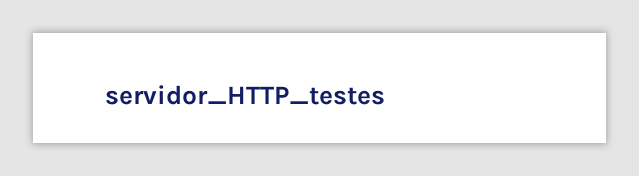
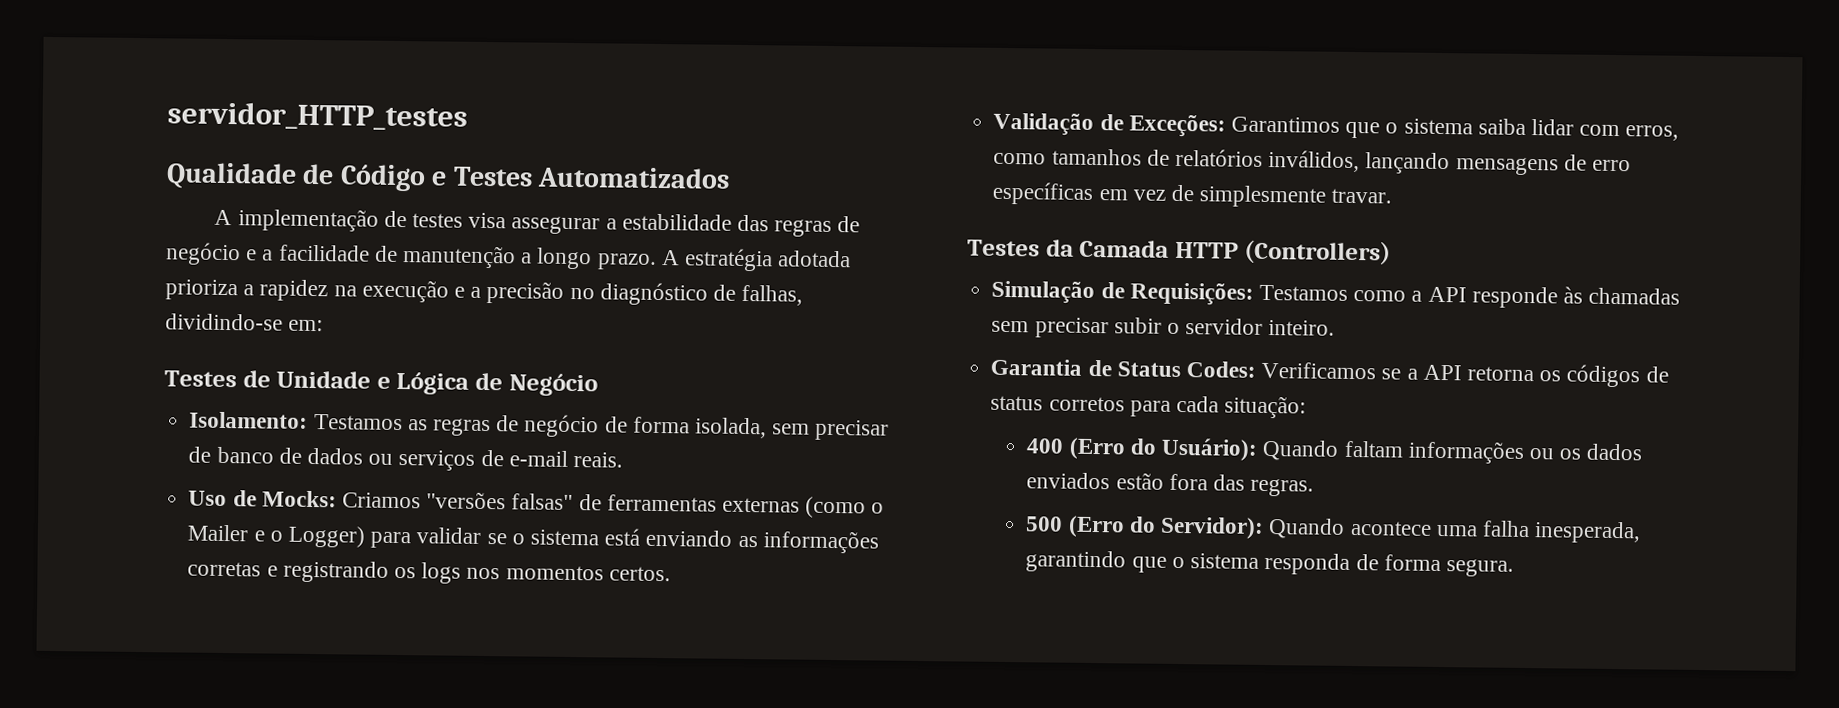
(385, 95) none -> [166,162,731,192] [214,208,861,237] [165,242,852,272] [165,279,804,306] [165,313,324,332] [164,370,598,397] [189,411,890,441] [188,446,623,471] [188,490,885,519] [187,524,879,554] [187,560,671,584] [993,112,1680,141] [993,148,1631,176] [992,181,1393,208] [967,239,1392,266] [991,280,1681,309] [991,317,1336,339] [990,358,1669,388] [990,395,1307,419] [1026,437,1644,464] [1026,472,1315,497] [1025,515,1642,544] [1025,550,1514,577] // Qualidade de Código e Testes Automatizados // A implementação de testes visa assegurar a estabilidade das regras de negócio e a facilidade de manutenção a longo prazo. A estratégia adotada prioriza a rapidez na execução e a precisão no diagnóstico de falhas, dividindo-se em: // Testes de Unidade e Lógica de Negócio // Isolamento: Testamos as regras de negócio de forma isolada, sem precisar de banco de dados ou serviços de e-mail reais. // Uso de Mocks: Criamos "versões falsas" de ferramentas externas (como o Mailer e o Logger) para validar se o sistema está enviando as informações corretas e registrando os logs nos momentos certos. // Validação de Exceções: Garantimos que o sistema saiba lidar com erros, como tamanhos de relatórios inválidos, lançando mensagens de erro específicas em vez de simplesmente travar. // Testes da Camada HTTP (Controllers) // Simulação de Requisições: Testamos como a API responde às chamadas sem precisar subir o servidor inteiro. // Garantia de Status Codes: Verificamos se a API retorna os códigos de status corretos para cada situação: // 400 (Erro do Usuário): Quando faltam informações ou os dados enviados estão fora das regras. // 500 (Erro do Servidor): Quando acontece uma falha inesperada, garantindo que o sistema responda de forma segura.

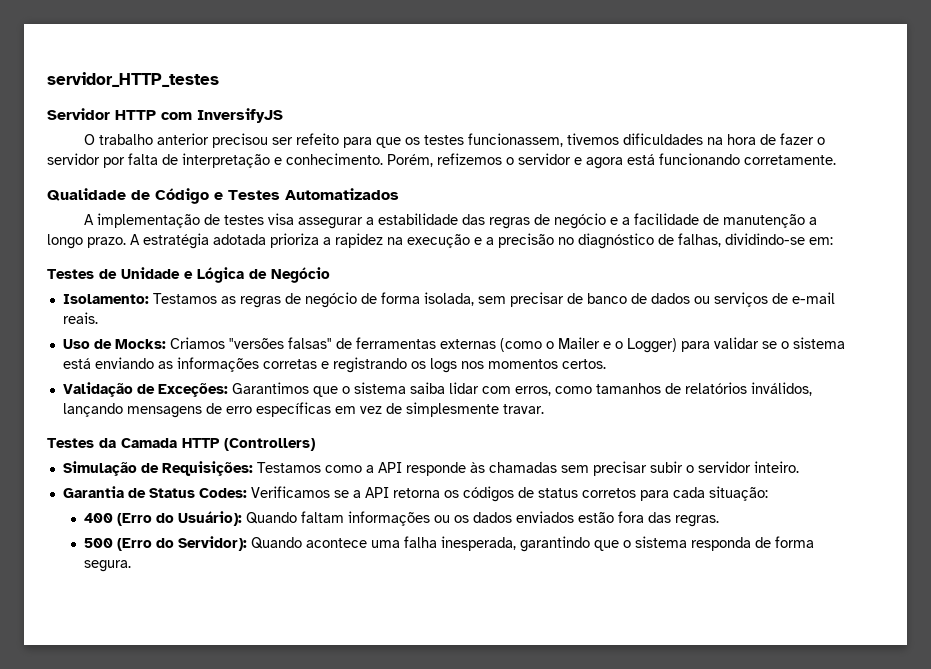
(468, 116) none -> [47,108,283,123] [83,133,825,148] [47,153,836,169] // Servidor HTTP com InversifyJS // O trabalho anterior precisou ser refeito para que os testes funcionassem, tivemos dificuldades na hora de fazer o servidor por falta de interpretação e conhecimento. Porém, refizemos o servidor e agora está funcionando corretamente.

